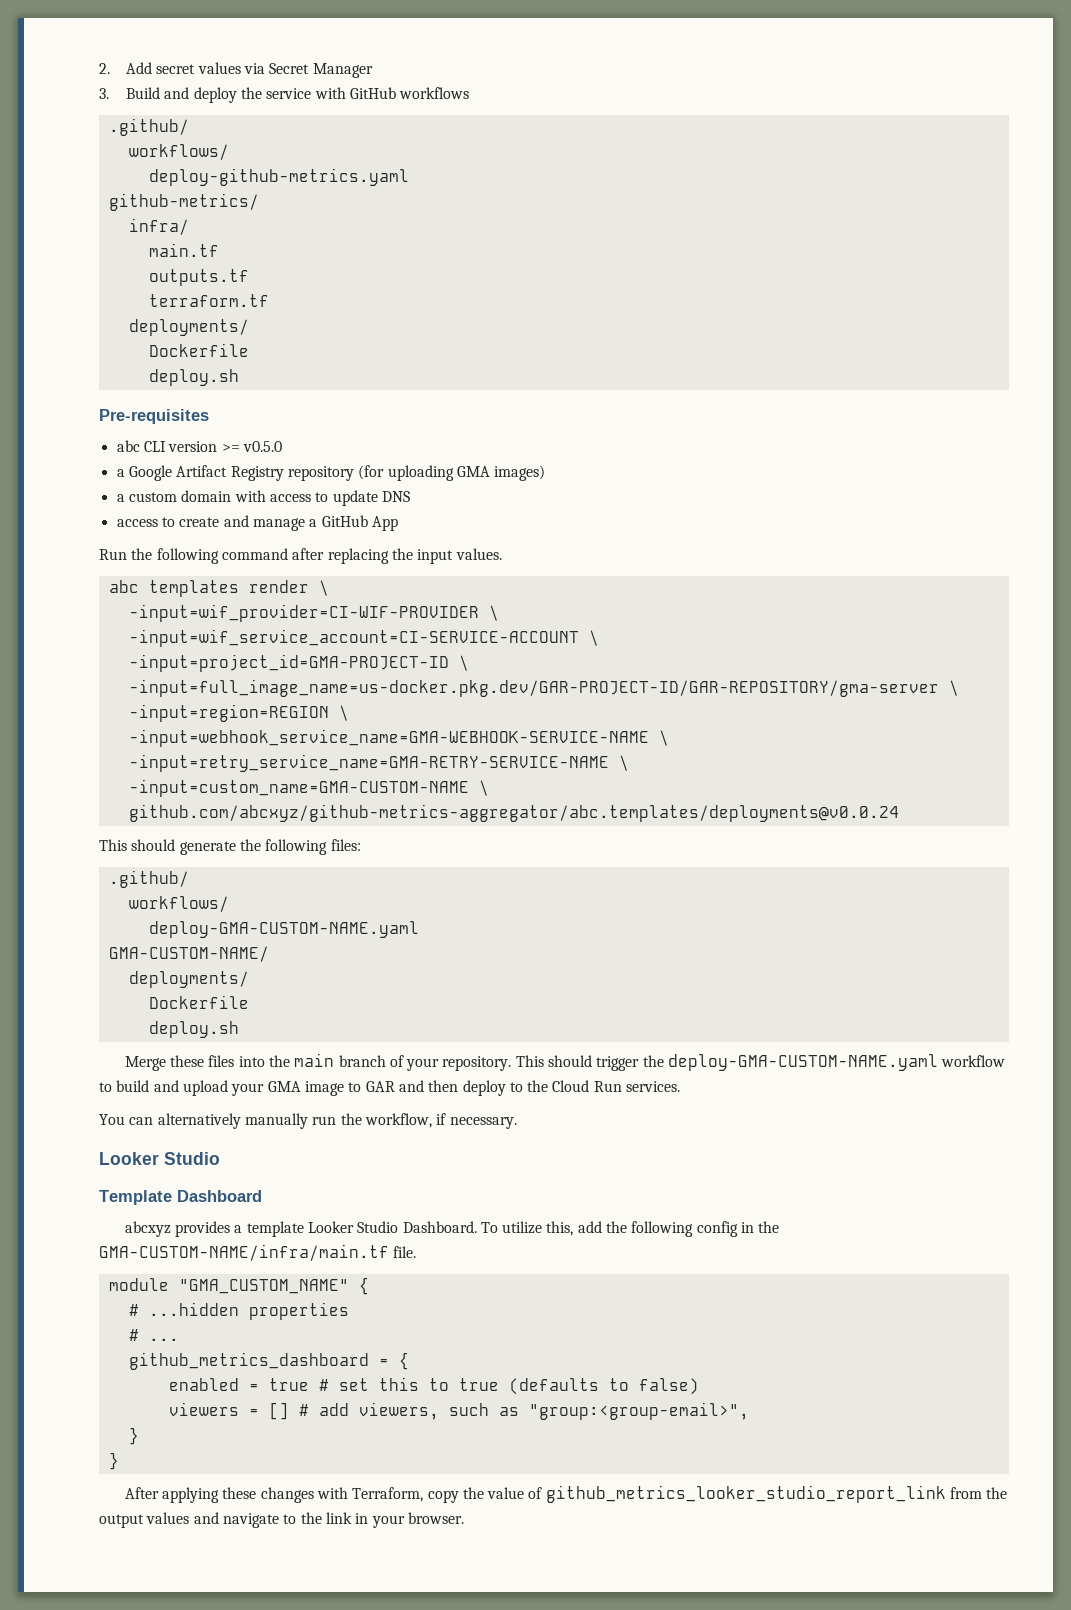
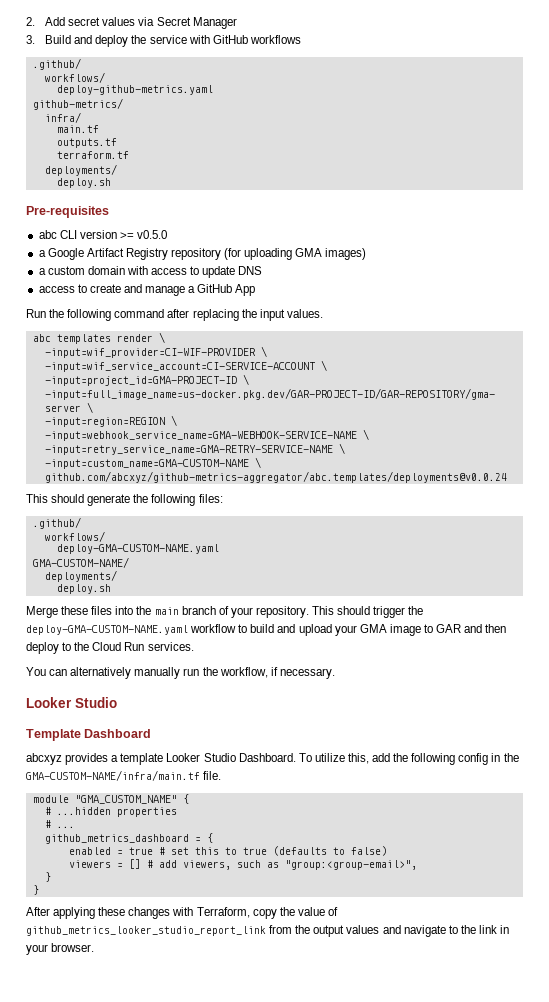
[148,343,249,357] // Dockerfile -> (117, 170) none
[148,995,249,1009] // Dockerfile -> (117, 576) none

